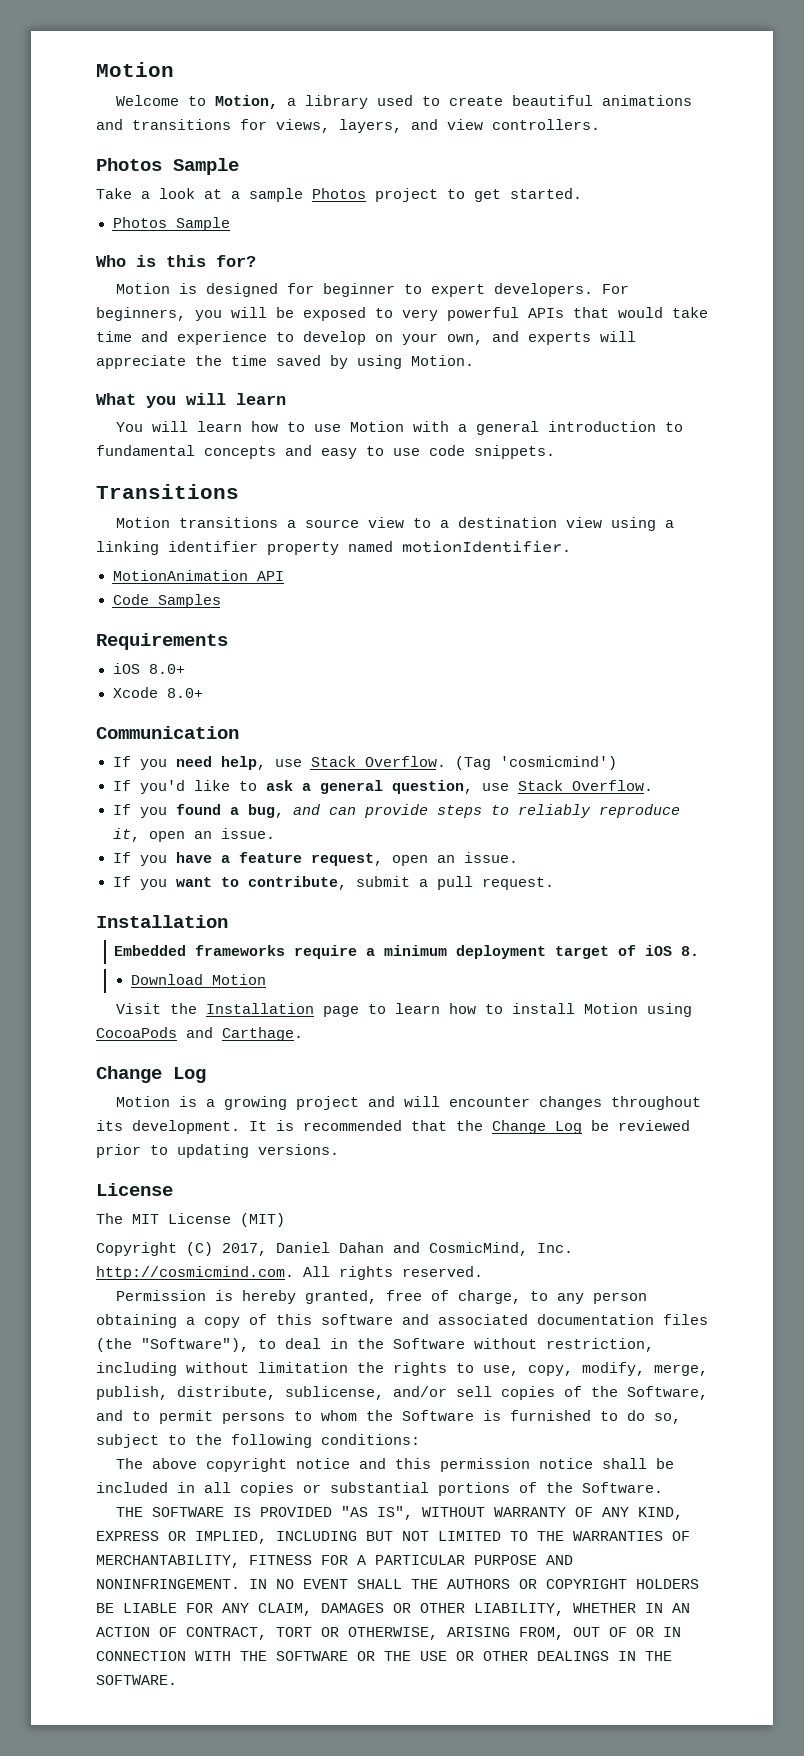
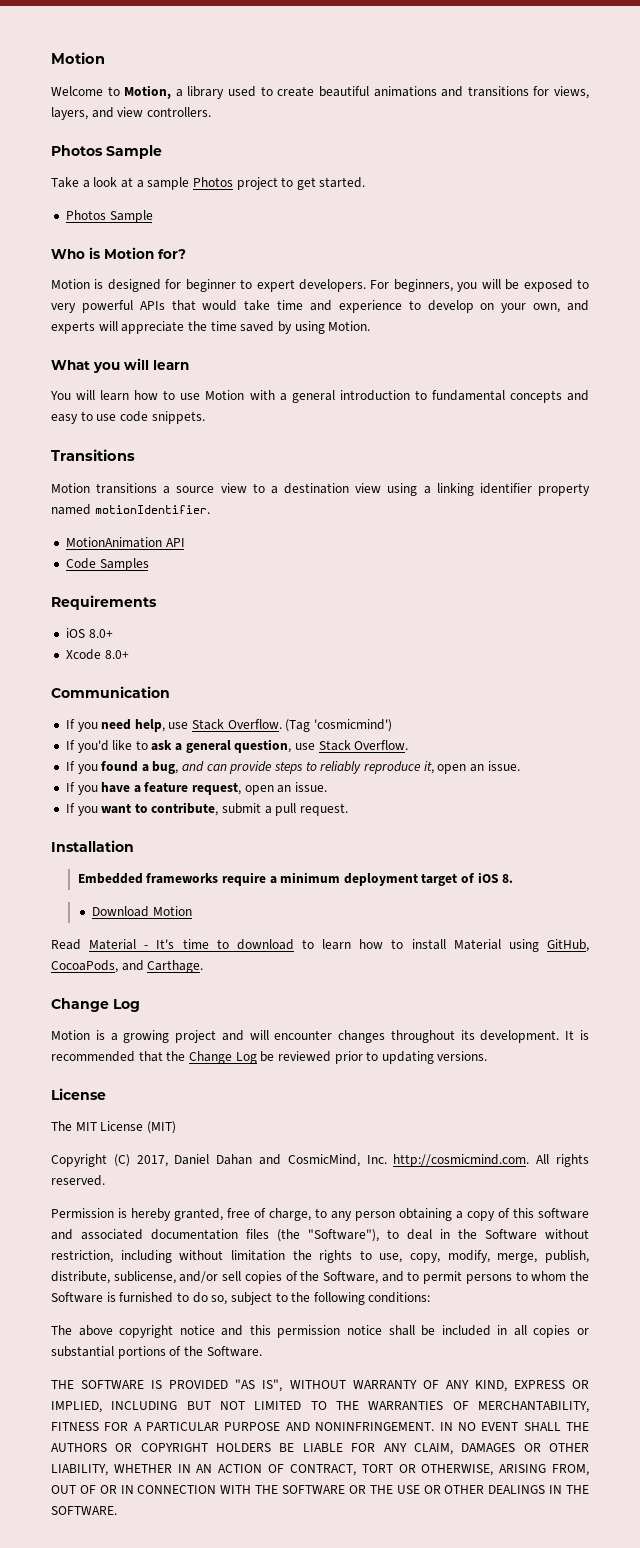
[166,255,206,267] this -> [104,247,154,259] Motion
[116,1003,360,1017] Visit the Installation page -> [51,939,294,950] Read Material - It's time to download
[584,1003,693,1017] [96,1027,177,1038] Motion using CocoaPods -> [453,939,590,952] [51,960,118,973] Material using GitHub, CocoaPods,

